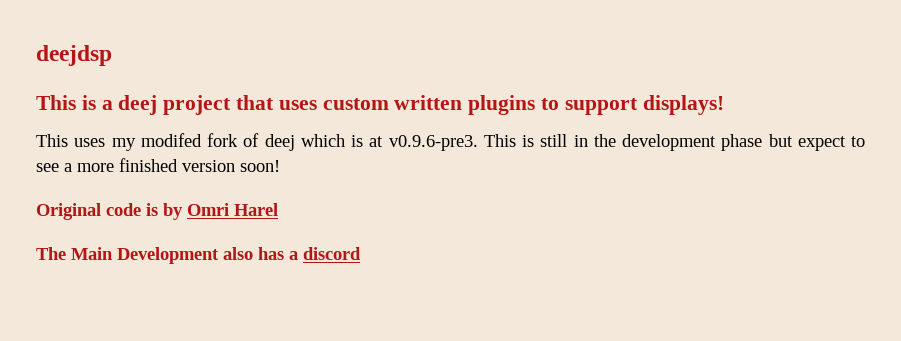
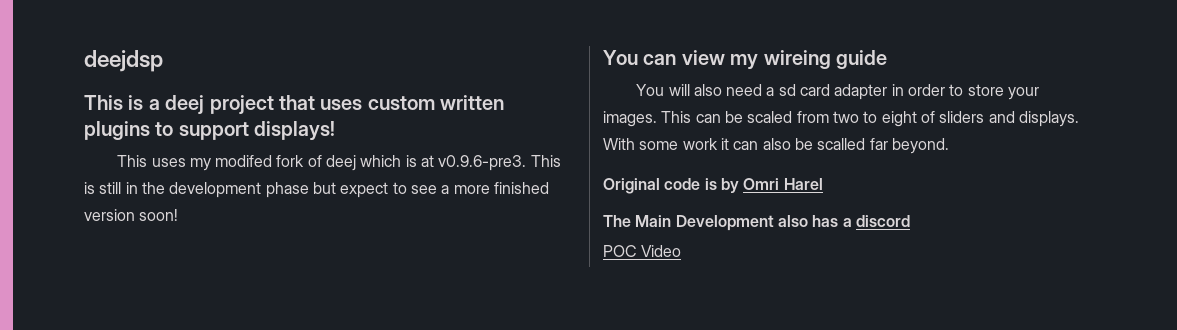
(280, 166) none -> [603,50,887,70] [636,84,1040,100] [603,111,1079,127] [603,138,949,154] // You can view my wireing guide // You will also need a sd card adapter in order to store your images. This can be scaled from two to eight of sliders and displays. With some work it can also be scalled far beyond.
(361, 253) none -> [603,245,682,257] // POC Video

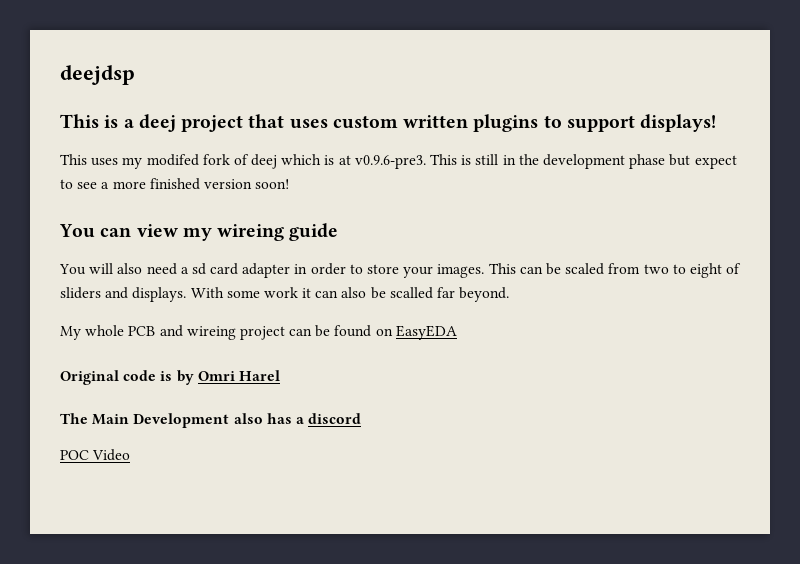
(949, 146) none -> [60,325,457,340] // My whole PCB and wireing project can be found on EasyEDA

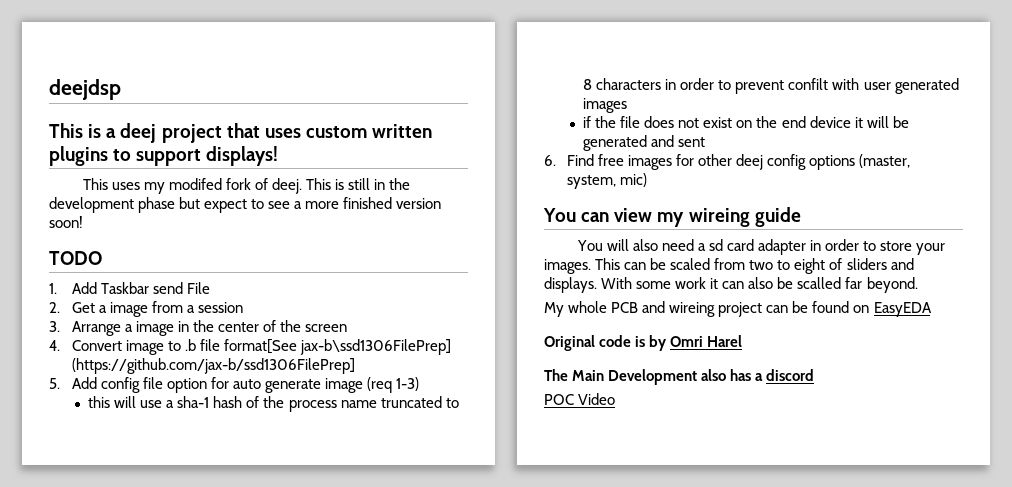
[251,154,426,169] deej which is at v0.9.6-pre3. -> [272,178,303,194] deej.
(290, 184) none -> [49,251,102,265] [49,282,210,294] [49,301,243,317] [49,320,348,336] [49,339,451,355] [71,358,355,374] [49,377,420,393] [88,396,459,412] [583,78,959,94] [583,98,628,113] [583,116,909,128] [583,135,706,151] [544,154,911,170] [566,173,647,189] // TODO // 1. Add Taskbar send File // 2. Get a image from a session // 3. Arrange a image in the center of the screen // 4. Convert image to .b file format[See jax-b\ssd1306FilePrep] (https://github.com/jax-b/ssd1306FilePrep] // 5. Add config file option for auto generate image (req 1-3) // this will use a sha-1 hash of the process name truncated to 8 characters in order to prevent confilt with user generated images // if the file does not exist on the end device it will be generated and sent // 6. Find free images for other deej config options (master, system, mic)

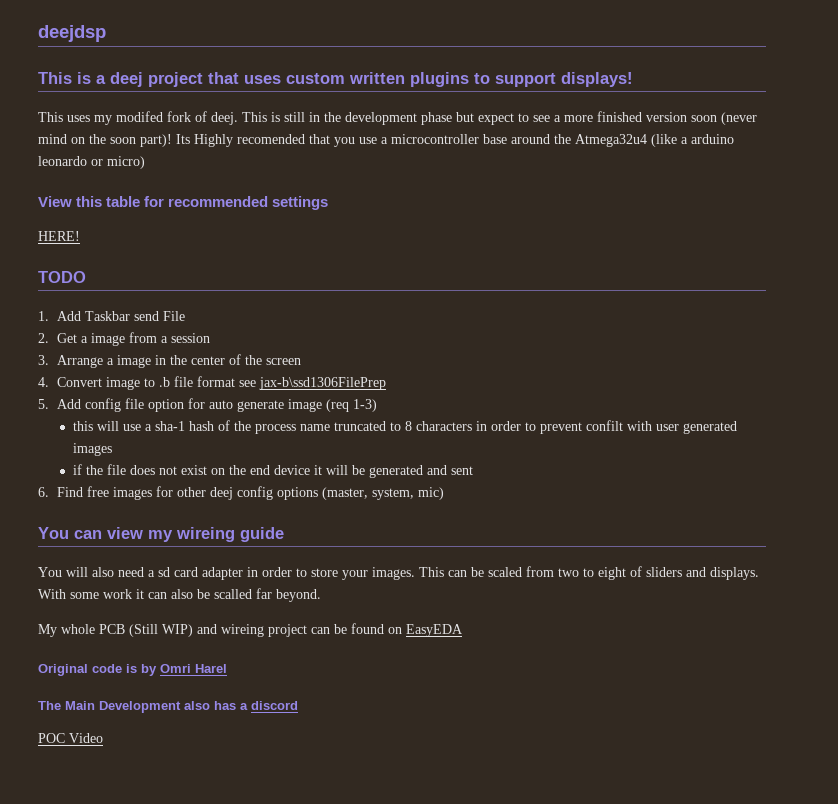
[49,216,83,228] soon! -> [691,112,757,125] [38,134,734,147] [38,156,145,169] [38,196,329,210] [38,231,80,241] soon (never mind on the soon part)! Its Highly recomended that you use a microcontroller base around the Atmega32u4 (like a arduino leonardo or micro) // View this table for recommended settings // HERE!
[223,339,451,355] [71,358,355,374] format[See jax-b\ssd1306FilePrep] (https://github.com/jax-b/ssd1306FilePrep] -> [197,376,387,390] format see jax-b\ssd1306FilePrep
(639, 307) none -> [129,624,193,637] (Still WIP)

